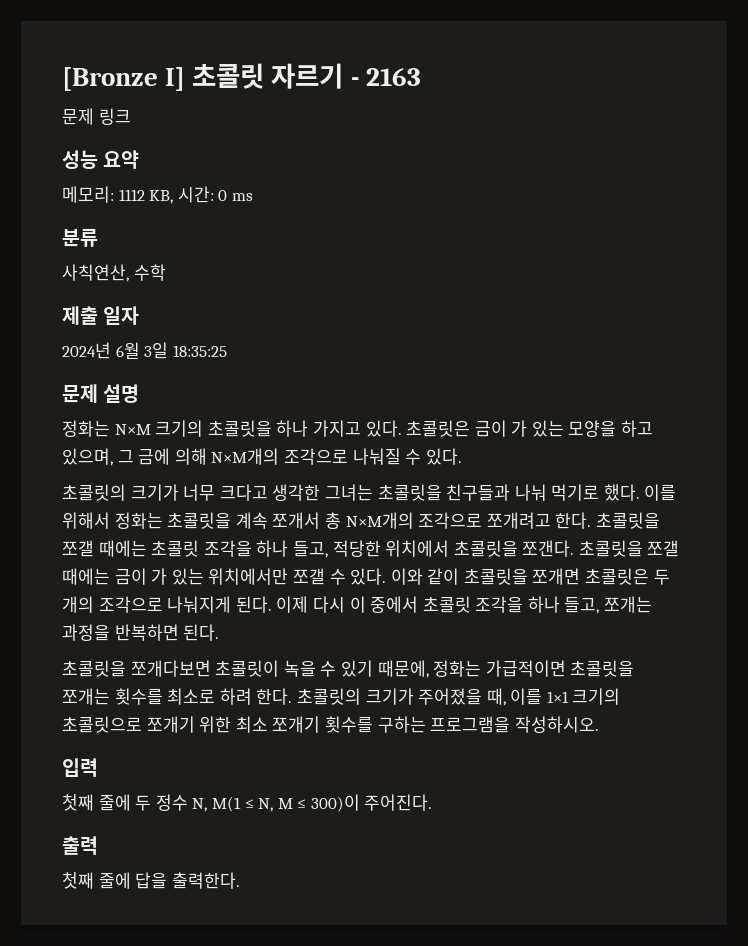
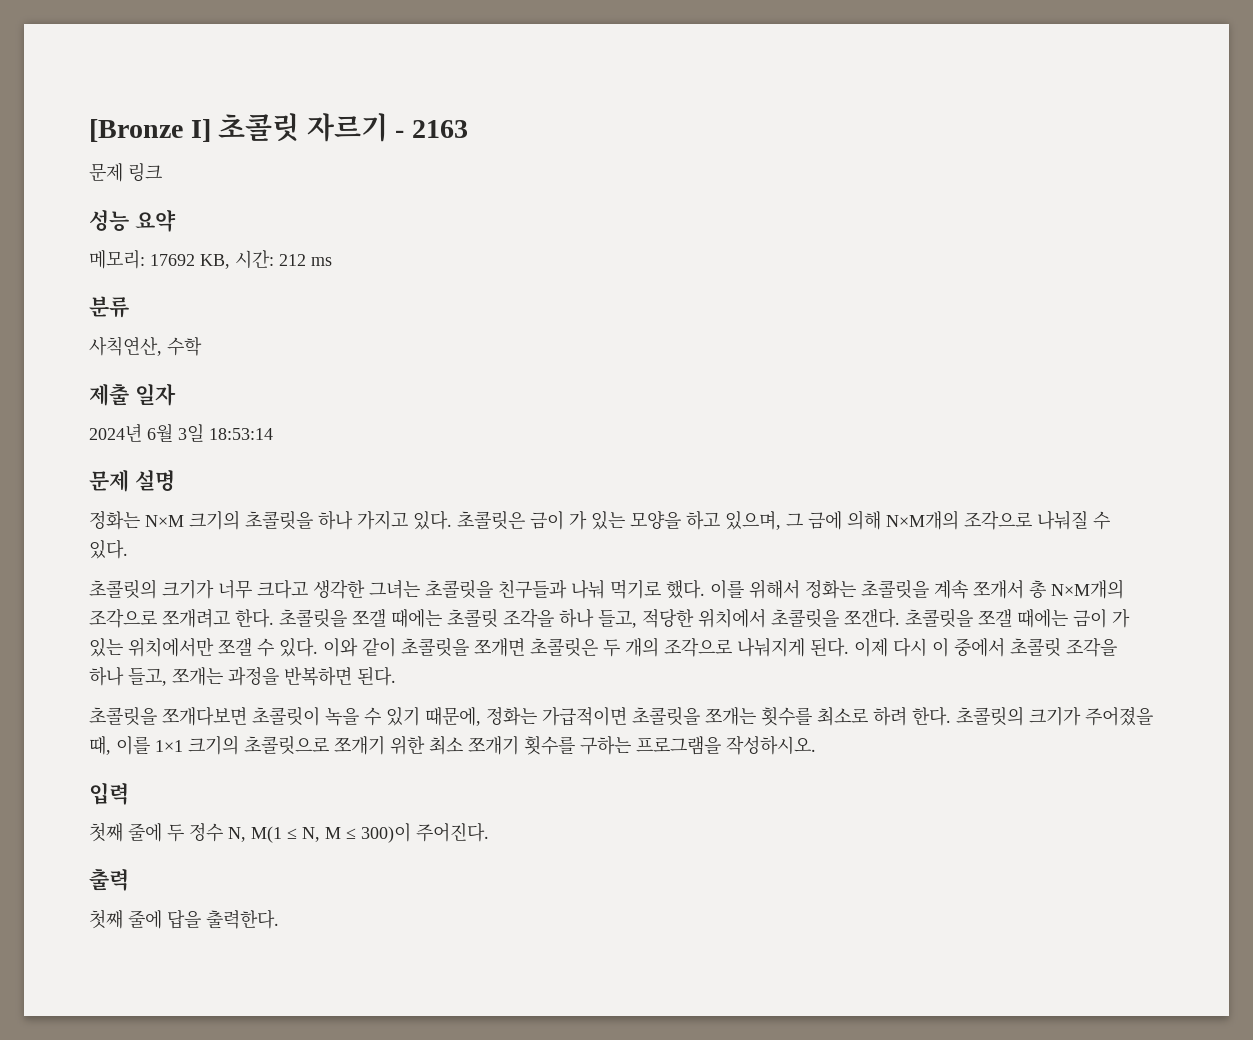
[118,189,145,201] 1112 -> [150,254,195,266] 17692
[218,190,228,201] 0 -> [279,254,306,266] 212
[172,345,227,357] 18:35:25 -> [209,428,273,440] 18:53:14

